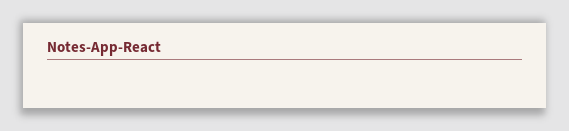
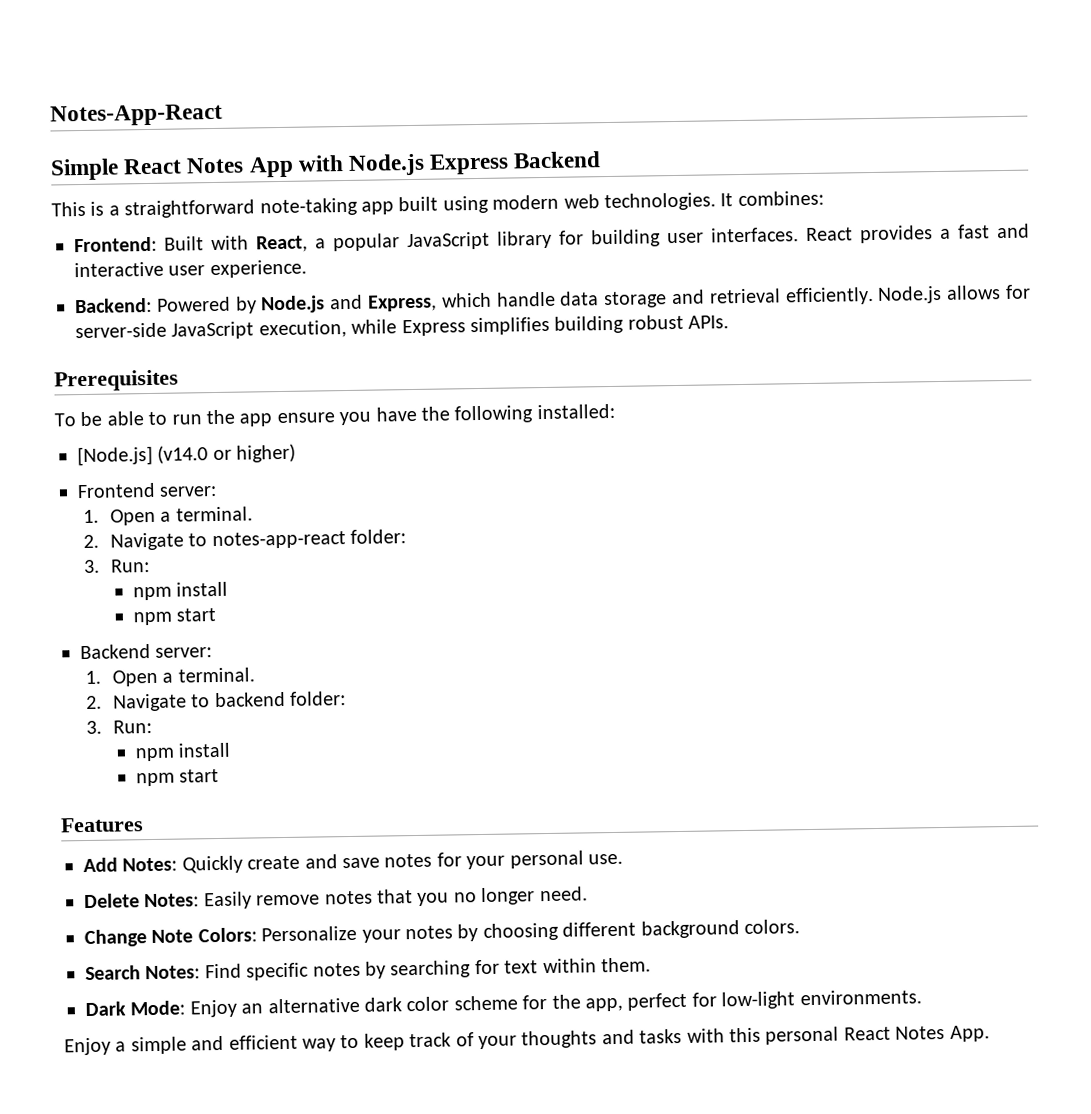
(161, 48) none -> [50,151,602,181] [51,190,824,219] [74,223,1030,253] [74,259,307,279] [75,284,1031,314] [75,314,730,340] [54,369,179,392] [54,403,615,427] [77,443,297,467] [77,482,218,499] [82,506,253,526] [82,529,407,551] [82,559,150,574] [132,581,229,601] [132,607,217,626] [80,644,213,660] [84,667,255,687] [85,691,347,712] [85,720,152,735] [134,742,231,762] [135,768,220,787] [60,817,144,833] [83,850,623,874] [84,886,588,910] [84,919,800,948] [85,957,651,981] [85,989,922,1018] [64,1025,990,1056] // Simple React Notes App with Node.js Express Backend // This is a straightforward note-taking app built using modern web technologies. It combines: // Frontend: Built with React, a popular JavaScript library for building user interfaces. React provides a fast and interactive user experience. // Backend: Powered by Node.js and Express, which handle data storage and retrieval efficiently. Node.js allows for server-side JavaScript execution, while Express simplifies building robust APIs. // Prerequisites // To be able to run the app ensure you have the following installed: // [Node.js] (v14.0 or higher) // Frontend server: // 1. Open a terminal. // 2. Navigate to notes-app-react folder: // 3. Run: // npm install // npm start // Backend server: // 1. Open a terminal. // 2. Navigate to backend folder: // 3. Run: // npm install // npm start // Features // Add Notes: Quickly create and save notes for your personal use. // Delete Notes: Easily remove notes that you no longer need. // Change Note Colors: Personalize your notes by choosing different background colors. // Search Notes: Find specific notes by searching for text within them. // Dark Mode: Enjoy an alternative dark color scheme for the app, perfect for low-light environments. // Enjoy a simple and efficient way to keep track of your thoughts and tasks with this personal React Notes App.

